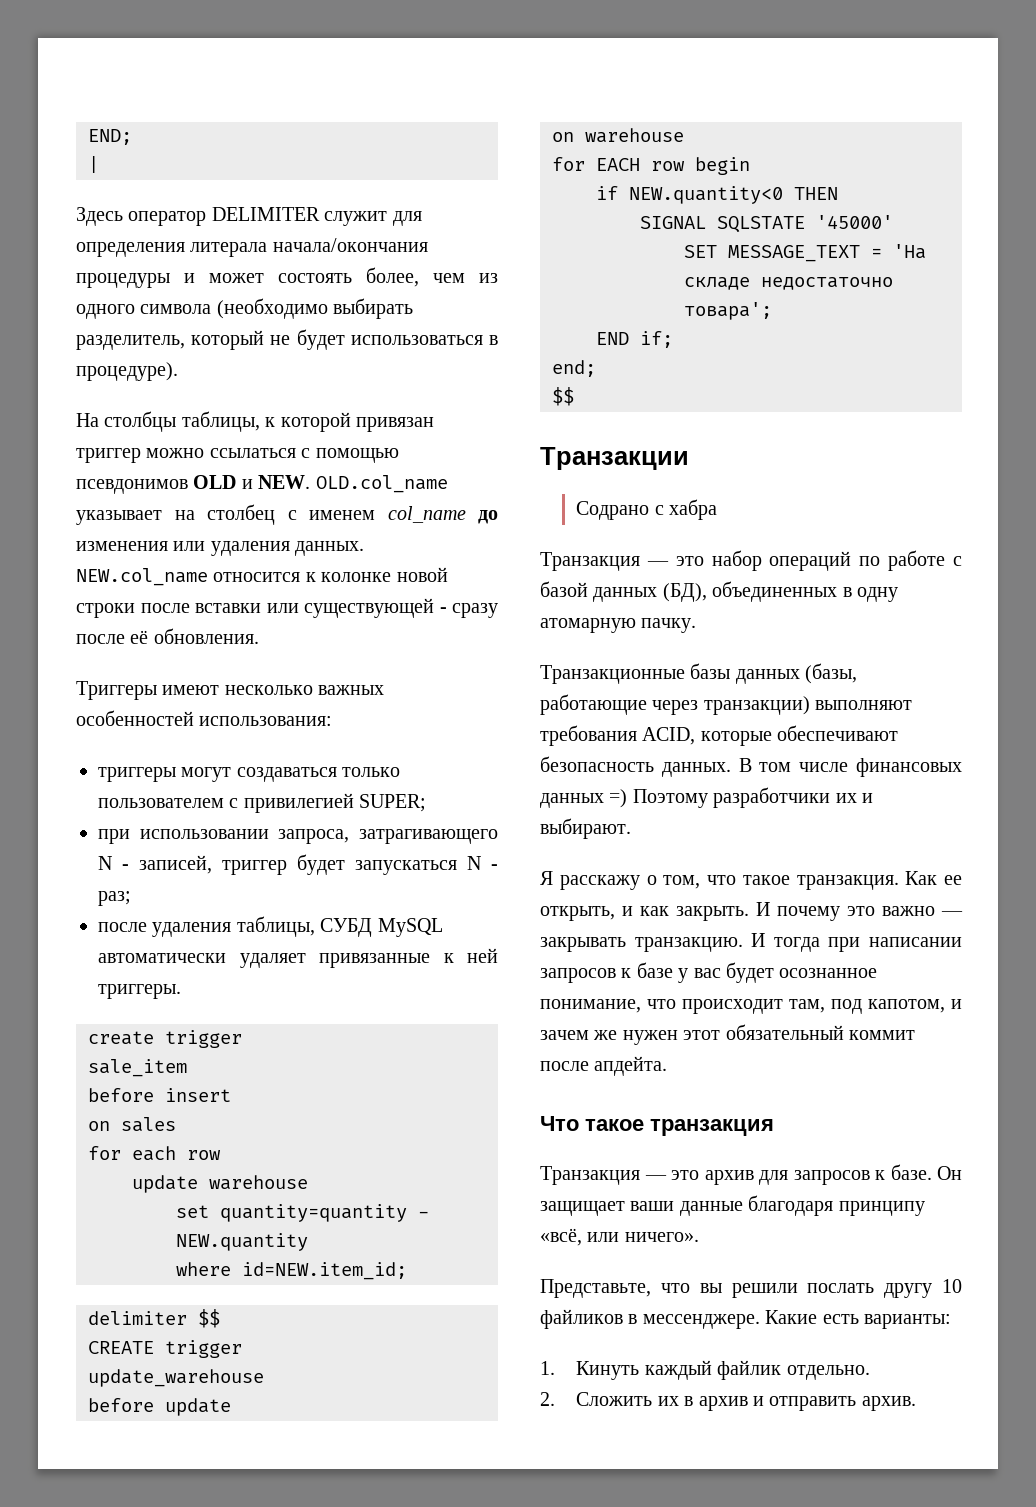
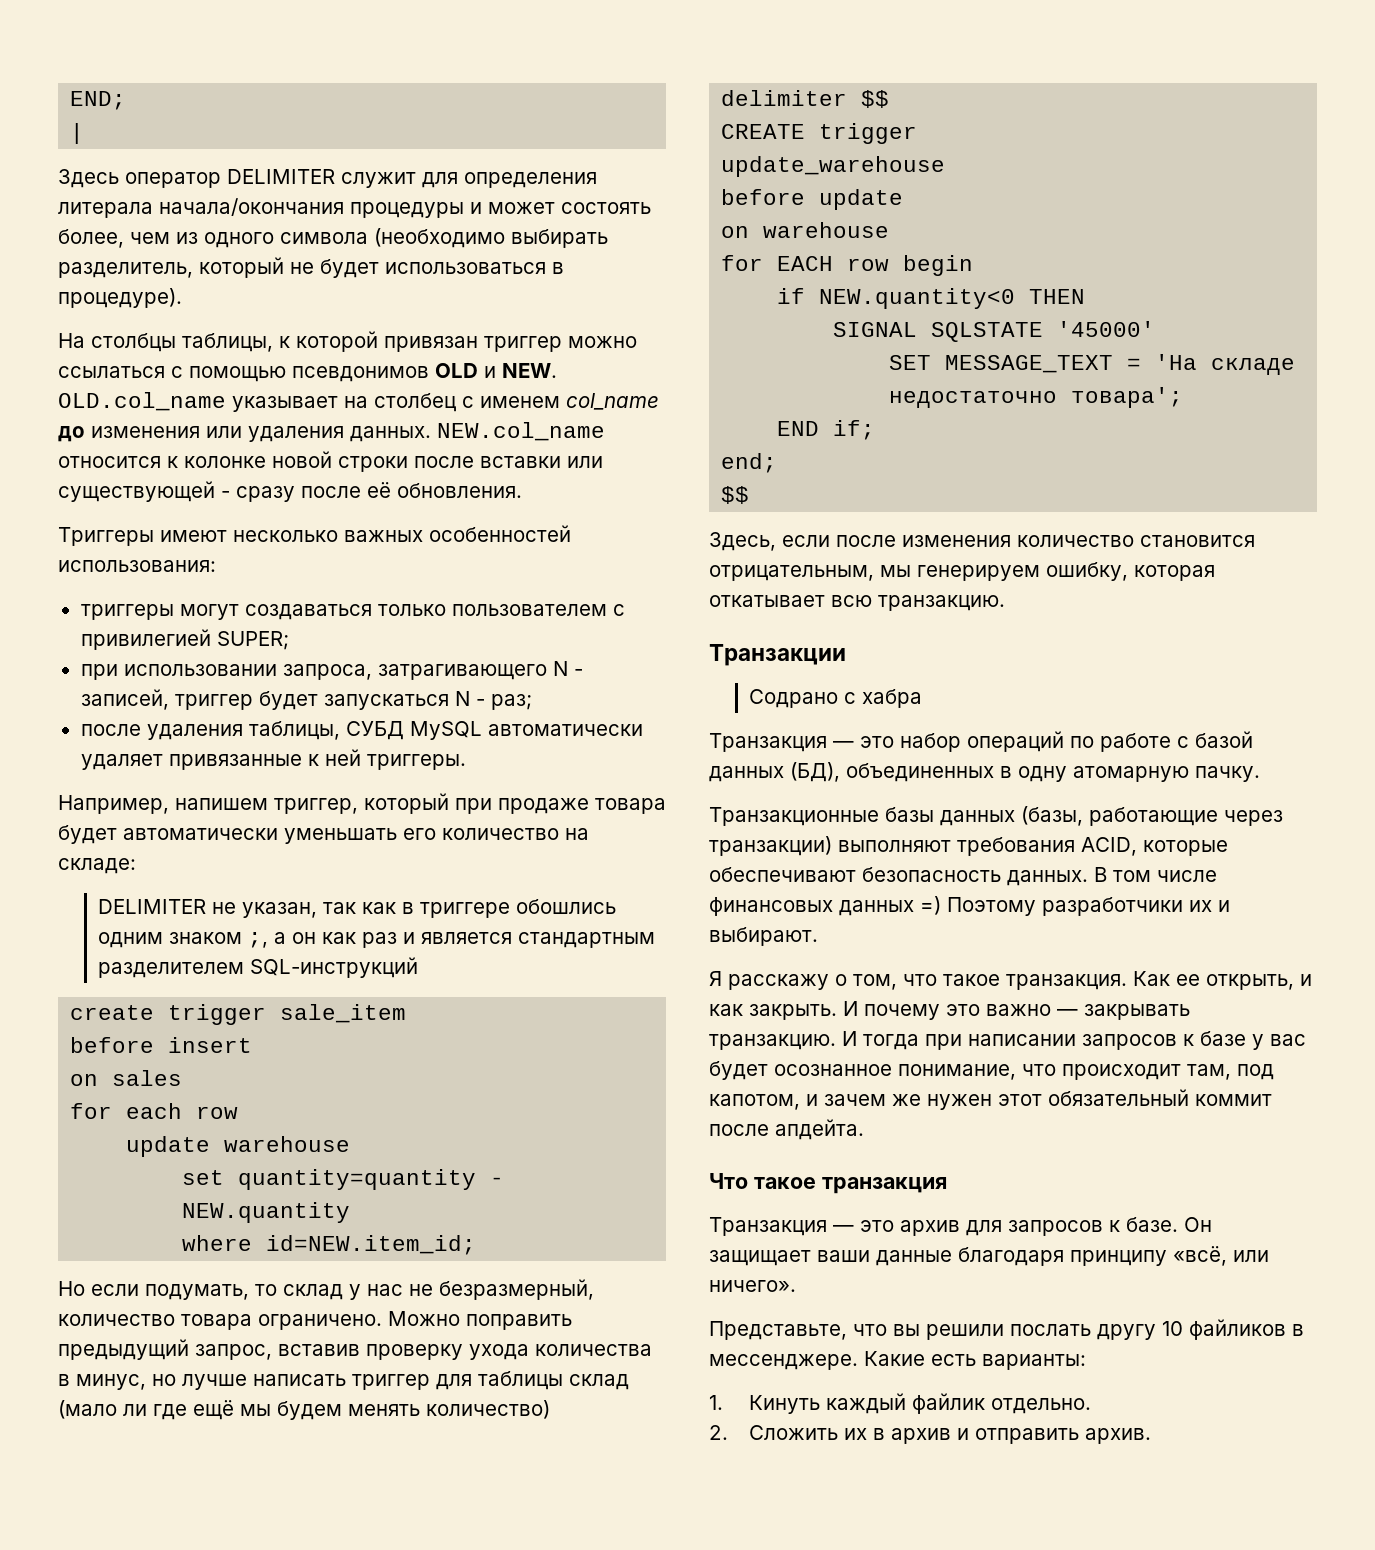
(181, 991) none -> [58,793,666,814] [58,825,589,844] [58,858,136,874] [98,899,617,918] [98,932,656,948] [98,957,419,978] // Например, напишем триггер, который при продаже товара будет автоматически уменьшать его количество на складе: // DELIMITER не указан, так как в триггере обошлись одним знаком ;, а он как раз и является стандартным разделителем SQL-инструкций
(242, 1039) // -> (267, 1014) none
(407, 1271) none -> [58,1279,594,1300] [58,1311,572,1330] [58,1339,652,1360] [58,1371,629,1390] [58,1400,550,1420] // Но если подумать, то склад у нас не безразмерный, количество товара ограничено. Можно поправить предыдущий запрос, вставив проверку ухода количества в минус, но лучше написать триггер для таблицы склад (мало ли где ещё мы будем менять количество)
(574, 396) none -> [709,532,1255,551] [709,562,1215,581] [709,595,1005,611] // Здесь, если после изменения количество становится отрицательным, мы генерируем ошибку, которая откатывает всю транзакцию.

